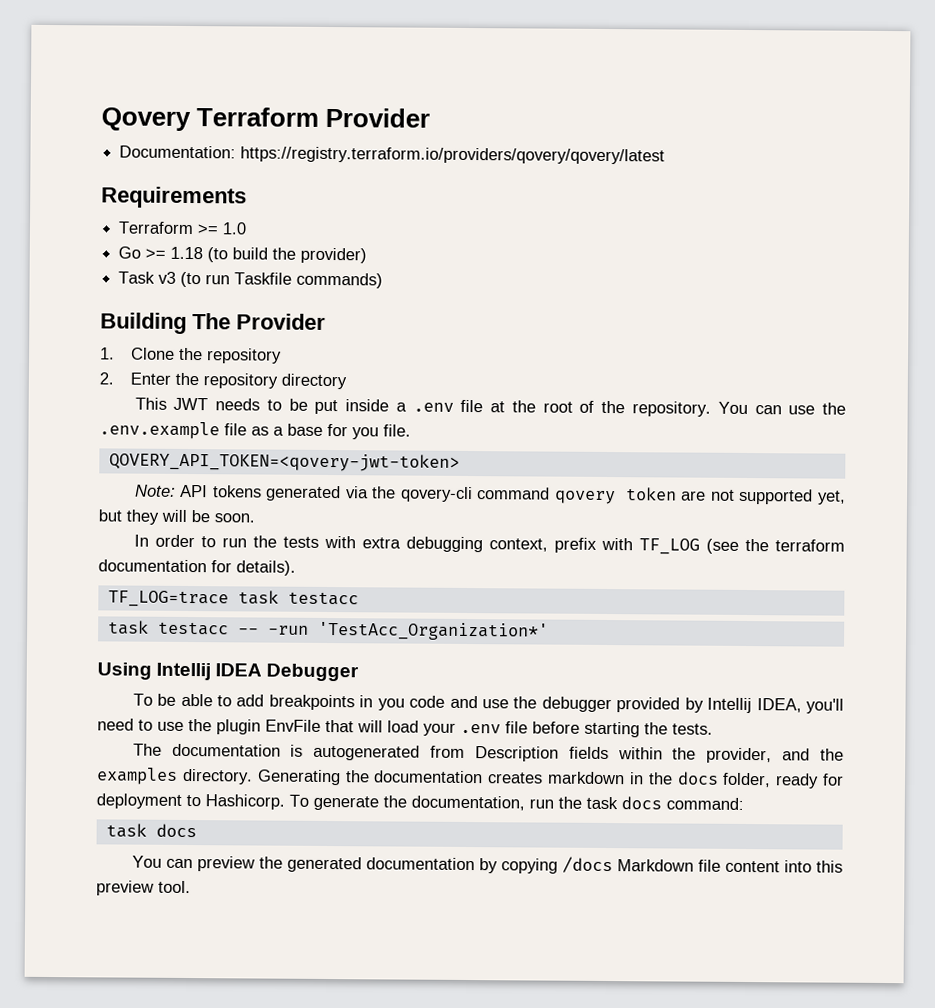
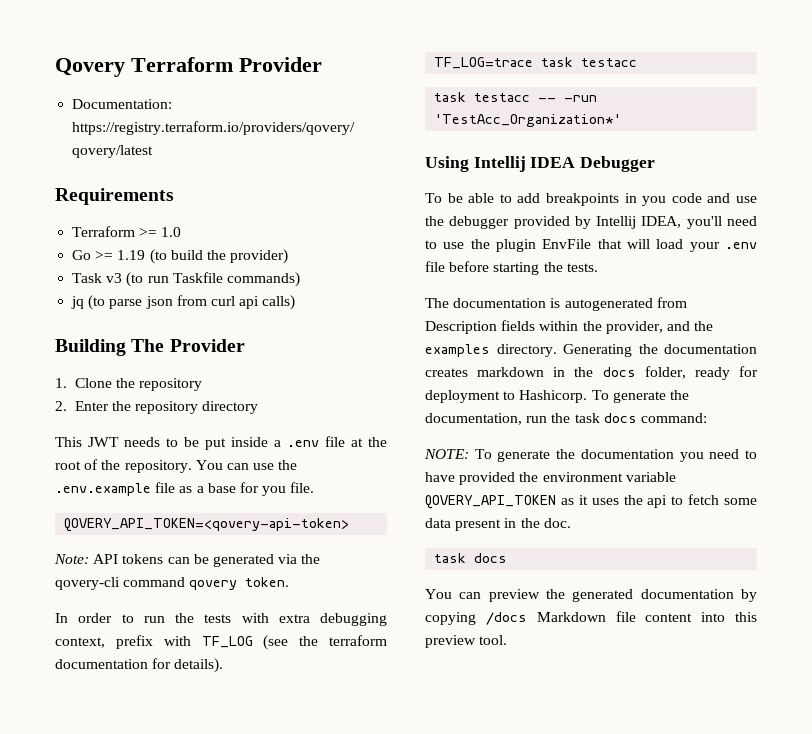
[170,246,204,260] 1.18 -> [117,250,146,260] 1.19
(384, 280) none -> [71,295,296,310] // jq (to parse json from curl api calls)
[108,452,460,472] QOVERY_API_TOKEN=<qovery-jwt-token> -> [64,518,350,532] QOVERY_API_TOKEN=<qovery-api-token>
(262, 491) none -> [167,554,209,564] can be
[625,487,847,505] [98,509,255,525] token are not supported yet, but they will be soon. -> [245,577,290,587] token.
(744, 803) none -> [424,449,757,462] [425,472,676,485] [425,494,757,509] [425,518,571,531] // NOTE: To generate the documentation you need to have provided the environment variable QOVERY_API_TOKEN as it uses the api to fetch some data present in the doc.

